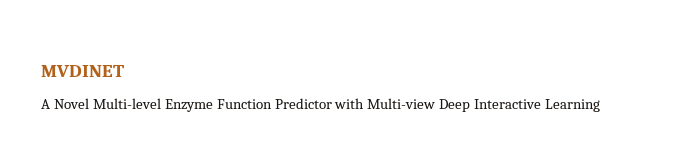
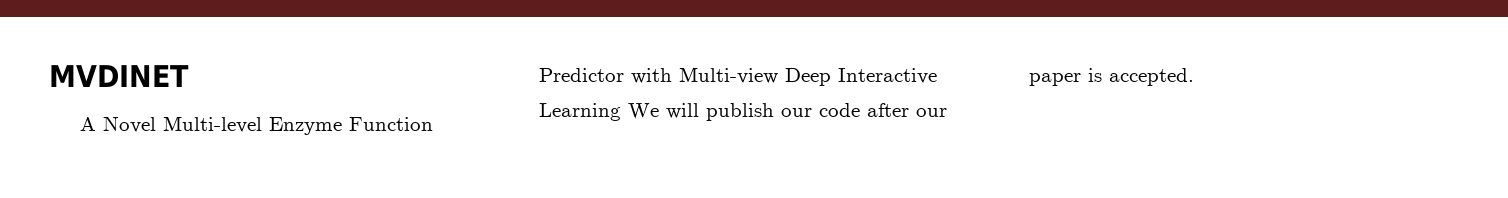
(601, 105) none -> [628,103,947,121] [1029,68,1194,86] We will publish our code after our paper is accepted.

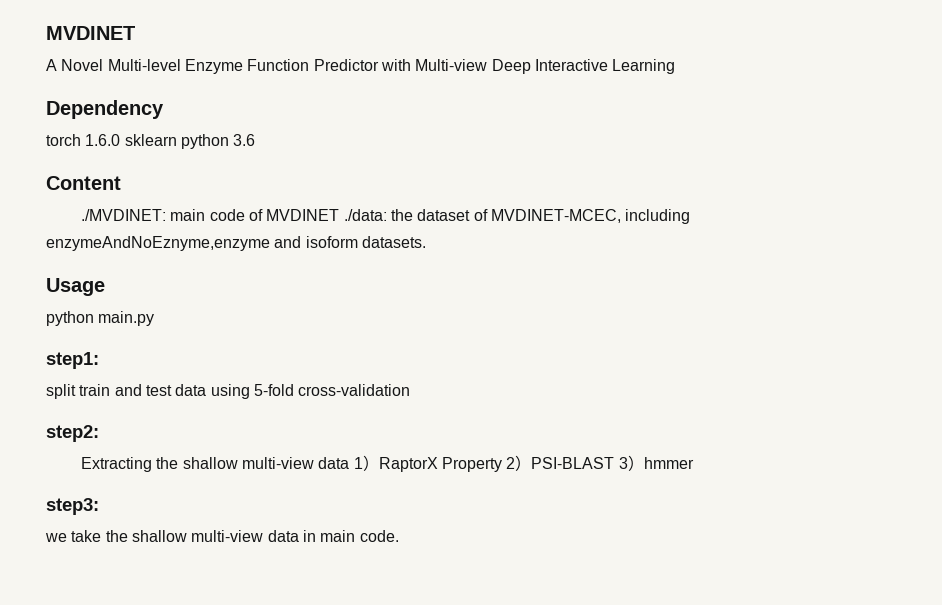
[628,103,947,121] [1029,68,1194,86] We will publish our code after our paper is accepted. -> [46,100,164,119] [46,134,256,149] [46,176,121,190] [80,209,691,224] [46,236,426,251] [46,278,105,296] [46,311,155,326] [46,352,99,369] [46,384,411,399] [46,425,99,442] [80,455,694,472] [46,498,99,515] [45,530,399,542] // Dependency // torch 1.6.0 sklearn python 3.6 // Content // ./MVDINET: main code of MVDINET ./data: the dataset of MVDINET-MCEC, including enzymeAndNoEznyme,enzyme and isoform datasets. // Usage // python main.py // step1: // split train and test data using 5-fold cross-validation // step2: // Extracting the shallow multi-view data 1）RaptorX Property 2）PSI-BLAST 3）hmmer // step3: // we take the shallow multi-view data in main code.

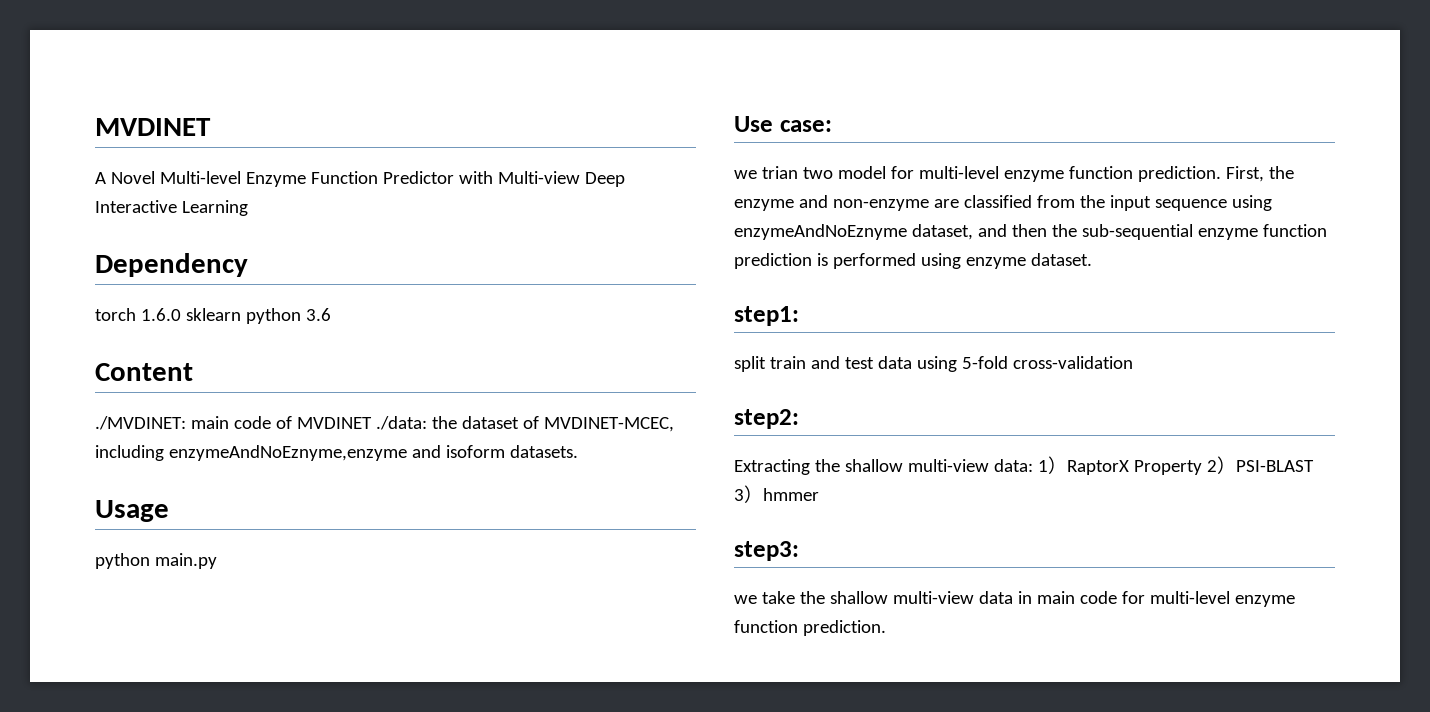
(155, 318) none -> [734,116,832,132] [734,166,1294,182] [734,195,1272,211] [734,224,1327,240] [734,253,1092,269] // Use case: // we trian two model for multi-level enzyme function prediction. First, the enzyme and non-enzyme are classified from the input sequence using enzymeAndNoEznyme dataset, and then the sub-sequential enzyme function prediction is performed using enzyme dataset.
[318,457,350,469] data -> [993,459,1033,472] data:
[359,530,399,542] code. -> [1079,591,1295,607] [734,620,886,636] code for multi-level enzyme function prediction.

